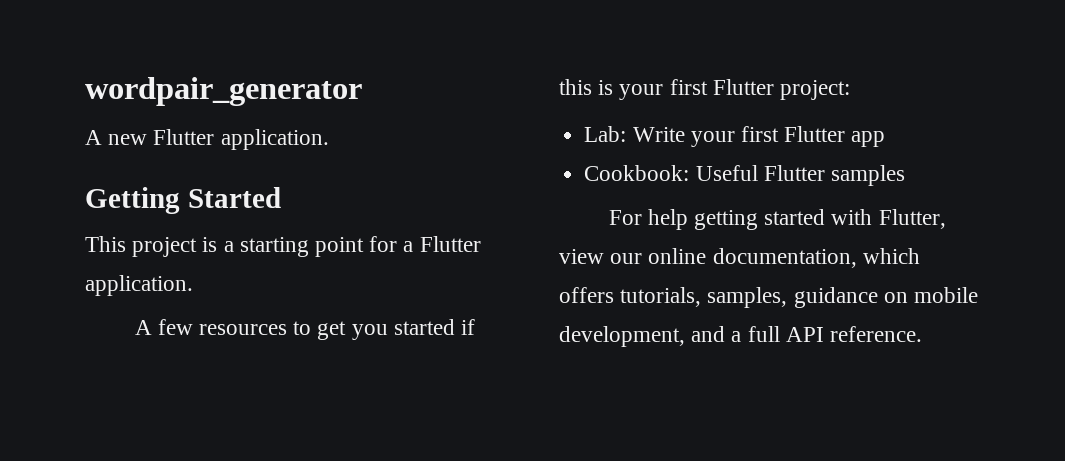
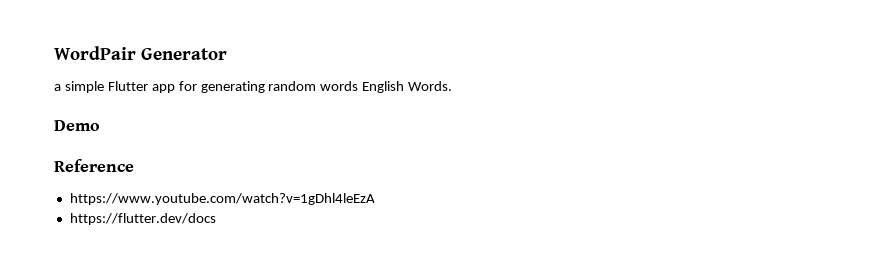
[85,77,362,106] [85,129,329,150] [85,187,281,214] [85,236,481,257] [85,275,193,296] [134,319,476,340] [559,79,851,100] [584,126,886,147] [584,165,905,186] [608,209,946,230] [559,248,920,268] [559,287,979,308] [559,326,923,347] wordpair_generator // A new Flutter application. // Getting Started // This project is a starting point for a Flutter application. // A few resources to get you started if this is your first Flutter project: // Lab: Write your first Flutter app // Cookbook: Useful Flutter samples // For help getting started with Flutter, view our online documentation, which offers tutorials, samples, guidance on mobile development, and a full API reference. -> [54,46,228,60] [54,81,453,93] [54,120,100,131] [54,159,134,172] [69,193,375,205] [69,213,216,225] WordPair Generator // a simple Flutter app for generating random words English Words. // Demo // Reference // https://www.youtube.com/watch?v=1gDhl4leEzA // https://flutter.dev/docs

